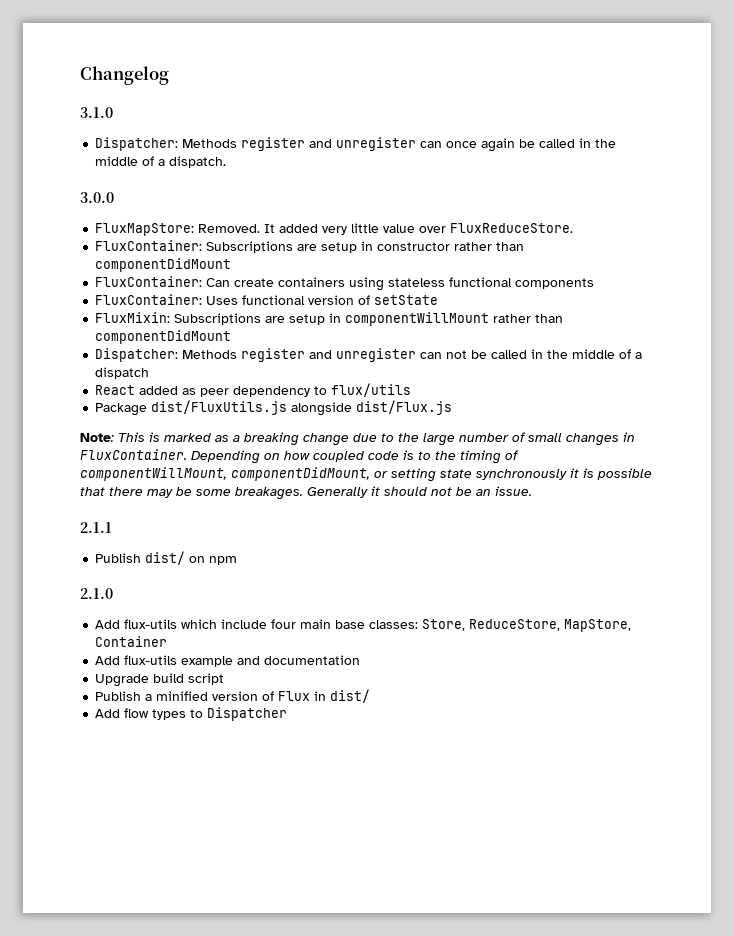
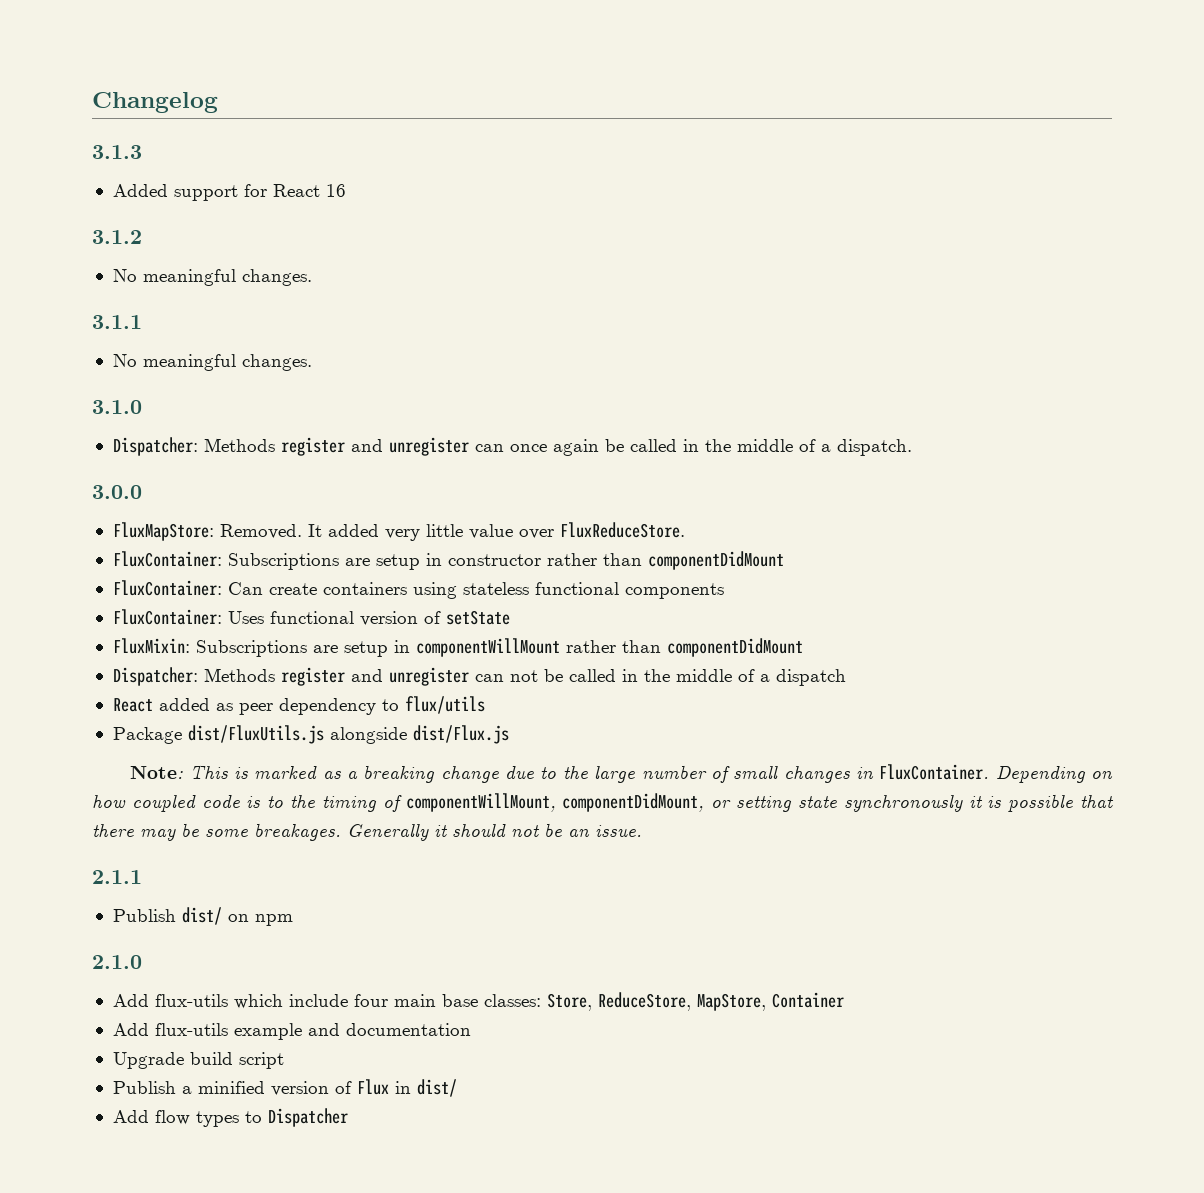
(169, 75) none -> [92,145,142,159] [112,184,346,201] [92,230,142,244] [112,269,312,286] [92,315,142,329] [112,354,312,371] // 3.1.3 // Added support for React 16 // 3.1.2 // No meaningful changes. // 3.1.1 // No meaningful changes.

